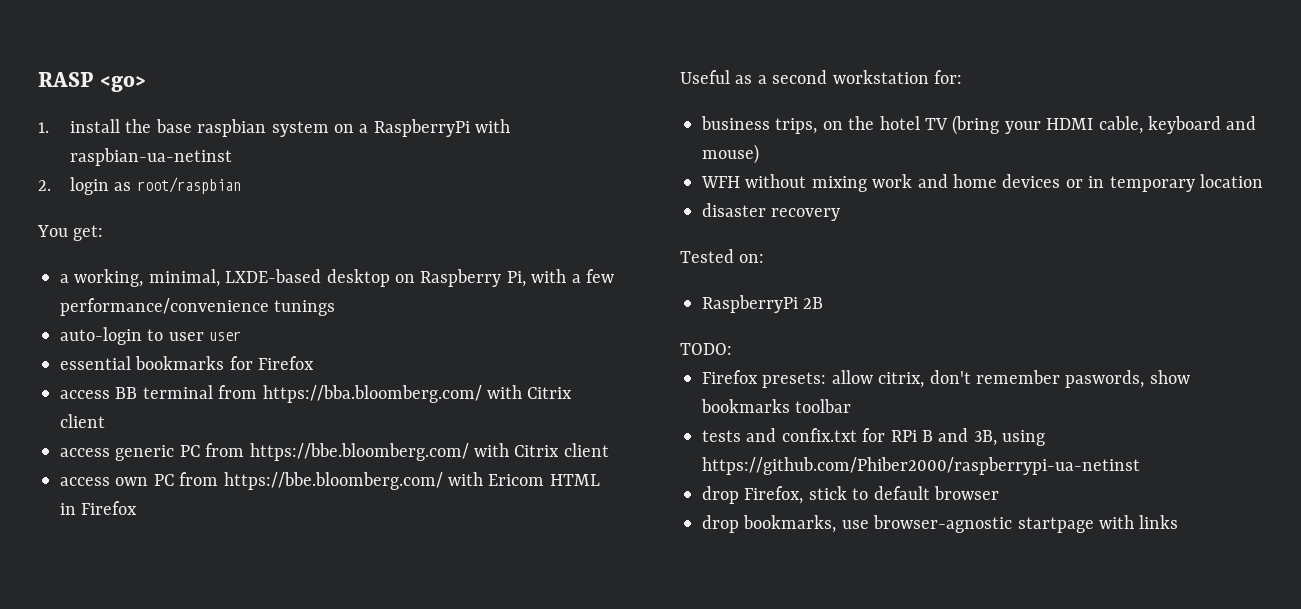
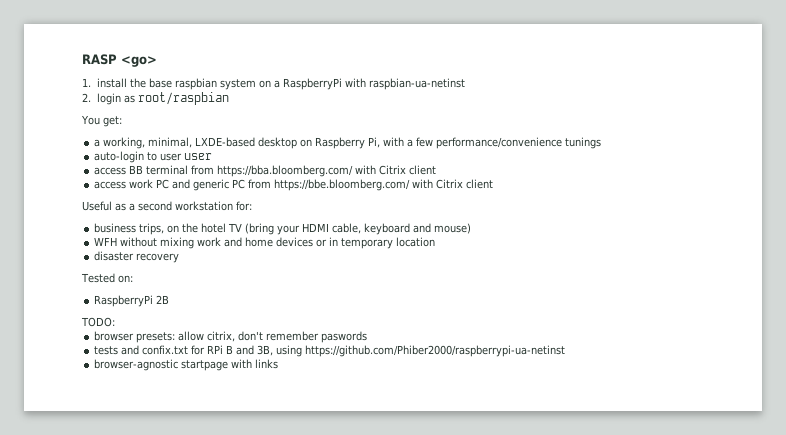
[60,356,315,370] // essential bookmarks for Firefox -> (213, 156) none
(110, 452) none -> [129,179,191,189] work PC and
[60,472,600,490] [60,501,138,515] // access own PC from https://bbe.bloomberg.com/ with Ericom HTML in Firefox -> (494, 184) none
[702,370,758,384] Firefox -> [94,331,135,341] browser
[1065,370,1190,388] [701,399,852,413] paswords, show bookmarks toolbar -> [321,331,368,343] paswords
[702,486,999,504] [702,515,869,533] drop Firefox, stick to default browser // drop bookmarks, use -> (566, 351) none

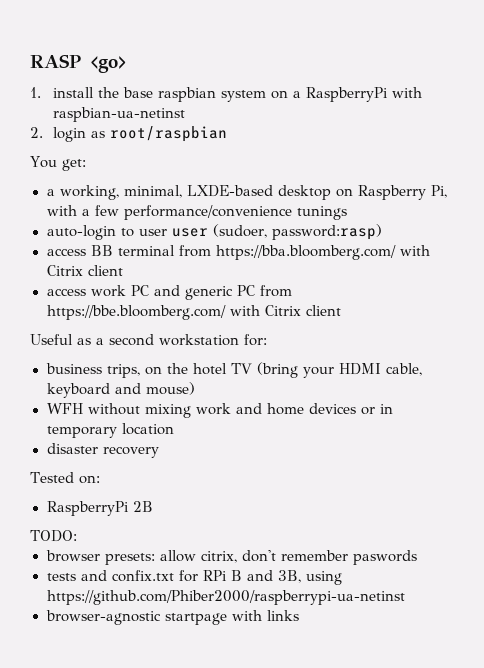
(213, 156) none -> [212,224,382,240] (sudoer, password:rasp)

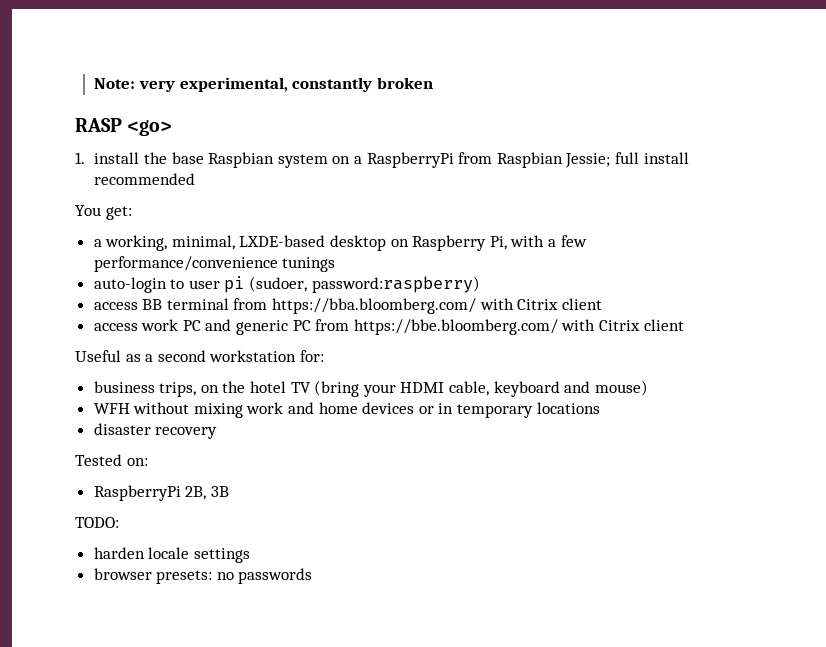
(30, 61) none -> [94,77,433,92] Note: very experimental, constantly broken //
[158,87,217,102] raspbian -> [208,152,275,168] Raspbian
[392,87,423,98] [53,107,186,122] [30,126,228,142] with raspbian-ua-netinst // 2. login as root/raspbian -> [458,152,689,168] [94,173,196,185] from Raspbian Jessie; full install recommended
[171,224,382,240] user (sudoer, password:rasp) -> [224,276,480,293] pi (sudoer, password:raspberry)
[121,423,174,435] location -> [536,402,600,414] locations
[132,501,153,512] 2B -> [185,486,229,500] 2B, 3B
(77, 536) none -> [93,547,250,563] // harden locale settings
[159,550,417,565] [46,570,342,585] [46,590,405,605] [45,610,299,625] allow citrix, don't remember paswords // tests and confix.txt for RPi B and 3B, using https://github.com/Phiber2000/raspberrypi-ua-netinst // browser-agnostic startpage with links -> [216,568,313,584] no passwords

